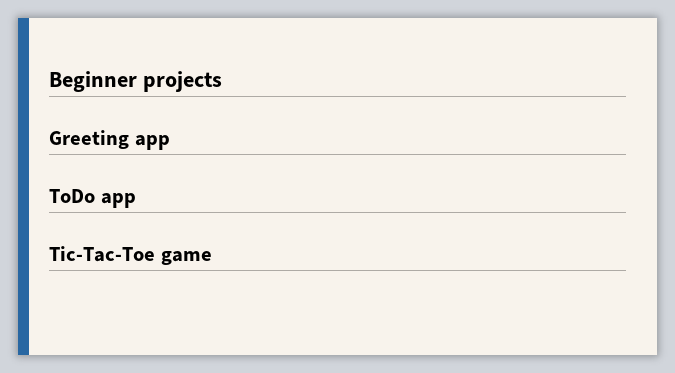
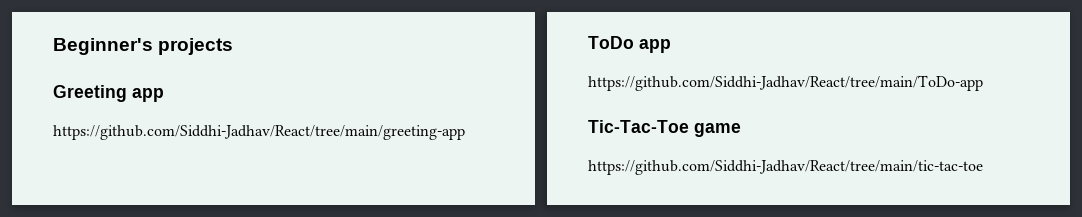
[49,71,137,92] Beginner -> [53,38,153,55] Beginner's
(170, 142) none -> [53,125,465,140] // https://github.com/Siddhi-Jadhav/React/tree/main/greeting-app
(136, 200) none -> [588,75,983,91] // https://github.com/Siddhi-Jadhav/React/tree/main/ToDo-app
(212, 258) none -> [588,160,983,175] // https://github.com/Siddhi-Jadhav/React/tree/main/tic-tac-toe

